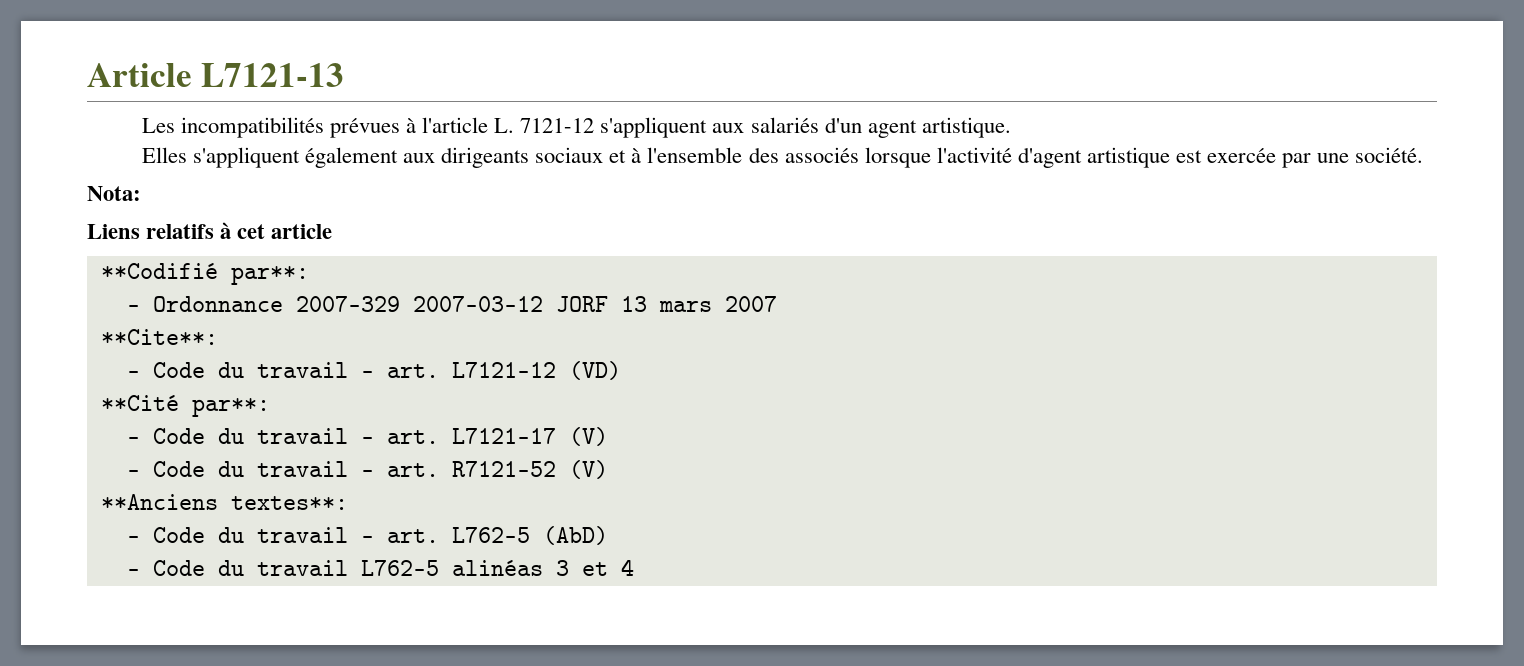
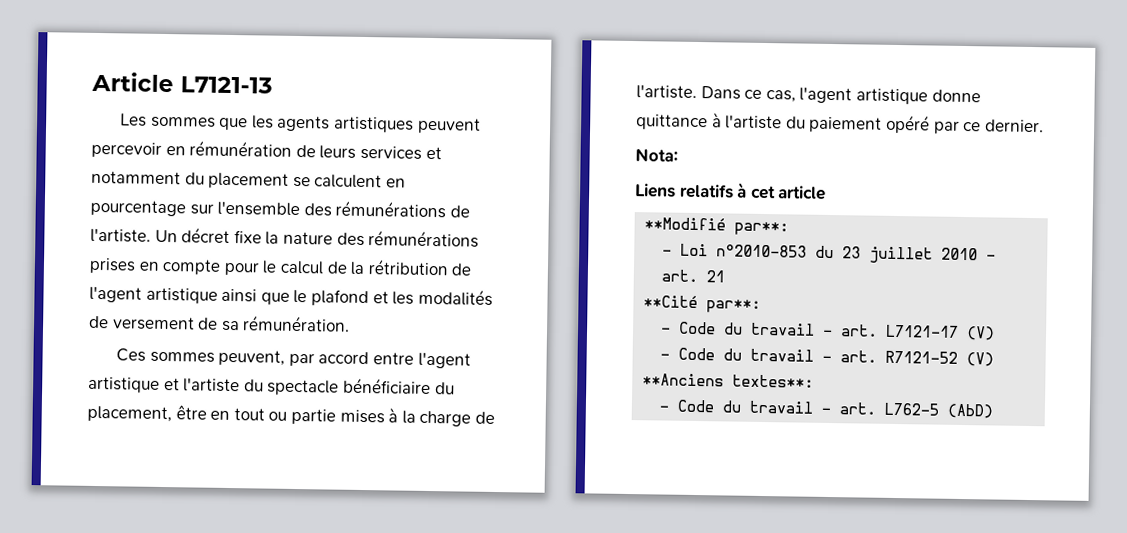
[180,117,1011,138] [141,147,1424,168] incompatibilités prévues à l'article L. 7121-12 s'appliquent aux salariés d'un agent artistique. // Elles s'appliquent également aux dirigeants sociaux et à l'ensemble des associés lorsque l'activité d'agent artistique est exercée par une société. -> [150,115,481,134] [91,140,442,160] [91,170,406,189] [90,199,470,219] [90,227,480,248] [89,257,473,276] [89,286,493,307] [89,315,351,332] [116,348,471,369] [88,376,455,396] [87,405,495,427] [636,85,981,105] [636,112,1044,134] sommes que les agents artistiques peuvent percevoir en rémunération de leurs services et notamment du placement se calculent en pourcentage sur l'ensemble des rémunérations de l'artiste. Un décret fixe la nature des rémunérations prises en compte pour le calcul de la rétribution de l'agent artistique ainsi que le plafond et les modalités de versement de sa rémunération. // Ces sommes peuvent, par accord entre l'agent artistique et l'artiste du spectacle bénéficiaire du placement, être en tout ou partie mises à la charge de l'artiste. Dans ce cas, l'agent artistique donne quittance à l'artiste du paiement opéré par ce dernier.
[100,263,309,285] [126,296,777,312] [100,329,218,345] [126,361,621,380] **Codifié par**: // - Ordonnance 2007-329 2007-03-12 JORF 13 mars 2007 // **Cite**: // - Code du travail - art. L7121-12 (VD) -> [644,217,790,236] [662,243,997,264] [661,269,726,283] **Modifié par**: // - Loi n°2010-853 du 23 juillet 2010 - art. 21
[126,559,634,576] // - Code du travail L762-5 alinéas 3 et 4 -> (994, 411) none

